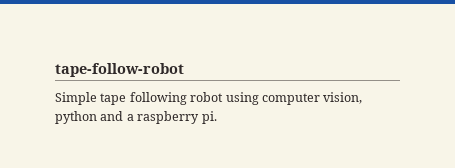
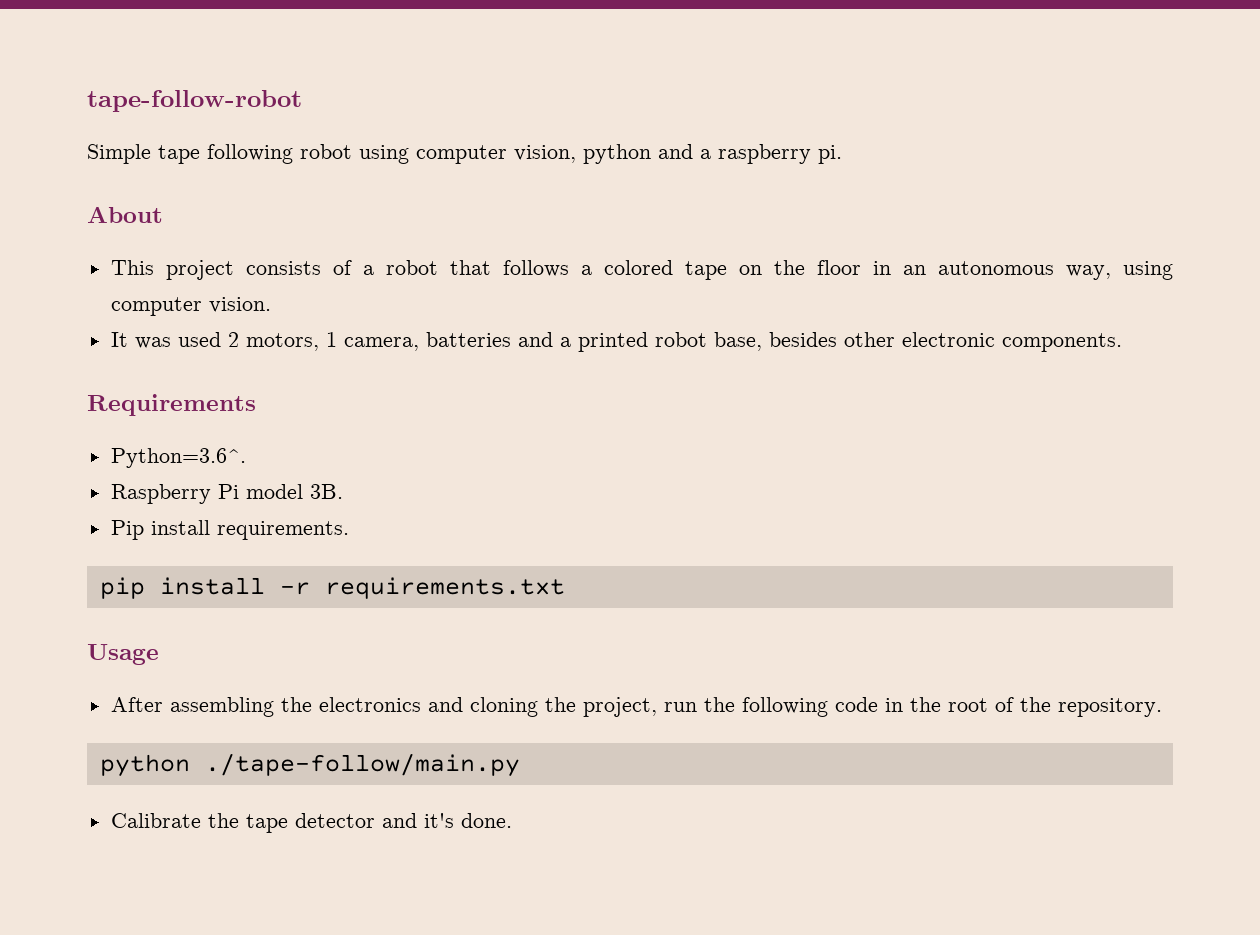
(217, 117) none -> [87,206,163,223] [110,260,1173,280] [110,297,271,316] [110,332,1122,352] [87,394,256,416] [110,448,246,468] [110,484,343,504] [110,520,349,540] [99,577,565,599] [87,644,159,665] [110,697,1162,717] [99,753,520,777] [110,813,512,833] // About // This project consists of a robot that follows a colored tape on the floor in an autonomous way, using computer vision. // It was used 2 motors, 1 camera, batteries and a printed robot base, besides other electronic components. // Requirements // Python=3.6^. // Raspberry Pi model 3B. // Pip install requirements. // pip install -r requirements.txt // Usage // After assembling the electronics and cloning the project, run the following code in the root of the repository. // python ./tape-follow/main.py // Calibrate the tape detector and it's done.

